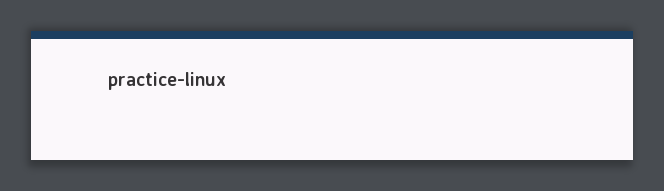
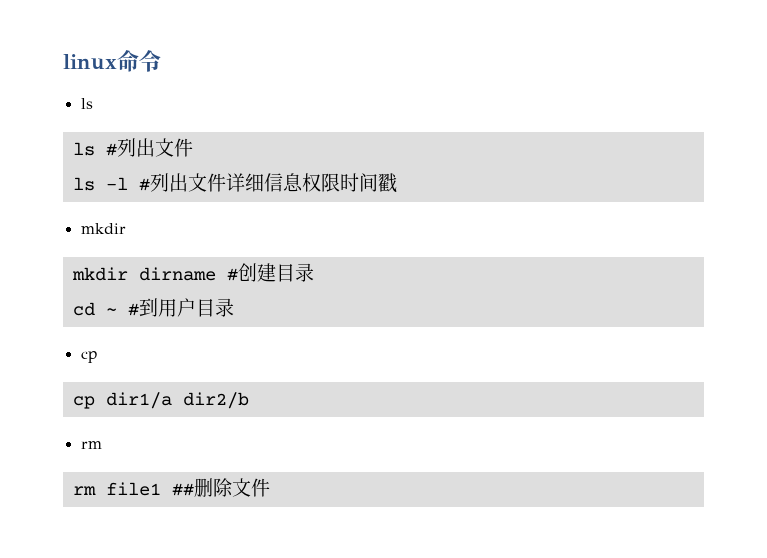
[108,72,226,90] practice-linux -> [63,50,161,72] [80,98,93,109] [72,138,193,157] [72,173,397,193] [80,223,126,234] [71,263,314,282] [72,298,234,317] [80,351,97,363] [72,392,249,409] [80,441,102,449] [72,478,270,497] linux命令 // ls // ls #列出文件 // ls -l #列出文件详细信息权限时间戳 // mkdir // mkdir dirname #创建目录 // cd ~ #到用户目录 // cp // cp dir1/a dir2/b // rm // rm file1 ##删除文件

